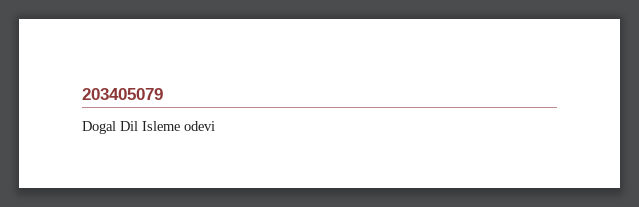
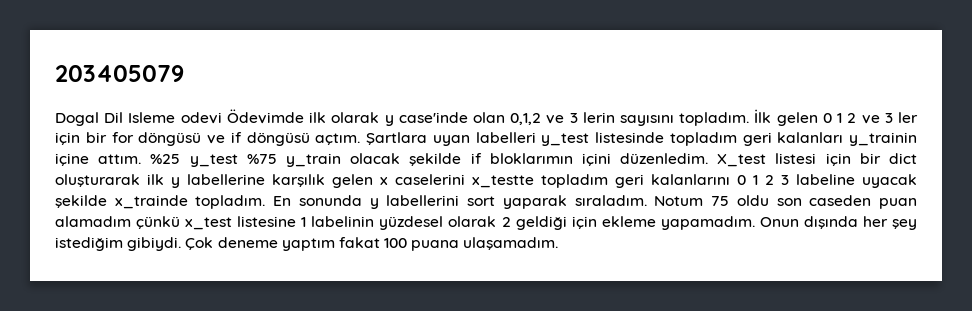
(215, 126) none -> [226,109,919,126] [55,132,917,146] [55,153,917,167] [55,174,917,188] [55,195,918,209] [55,216,917,230] [55,237,559,251] Ödevimde ilk olarak y case'inde olan 0,1,2 ve 3 lerin sayısını topladım. İlk gelen 0 1 2 ve 3 ler için bir for döngüsü ve if döngüsü açtım. Şartlara uyan labelleri y_test listesinde topladım geri kalanları y_trainin içine attım. %25 y_test %75 y_train olacak şekilde if bloklarımın içini düzenledim. X_test listesi için bir dict oluşturarak ilk y labellerine karşılık gelen x caselerini x_testte topladım geri kalanlarını 0 1 2 3 labeline uyacak şekilde x_trainde topladım. En sonunda y labellerini sort yaparak sıraladım. Notum 75 oldu son caseden puan alamadım çünkü x_test listesine 1 labelinin yüzdesel olarak 2 geldiği için ekleme yapamadım. Onun dışında her şey istediğim gibiydi. Çok deneme yaptım fakat 100 puana ulaşamadım.

